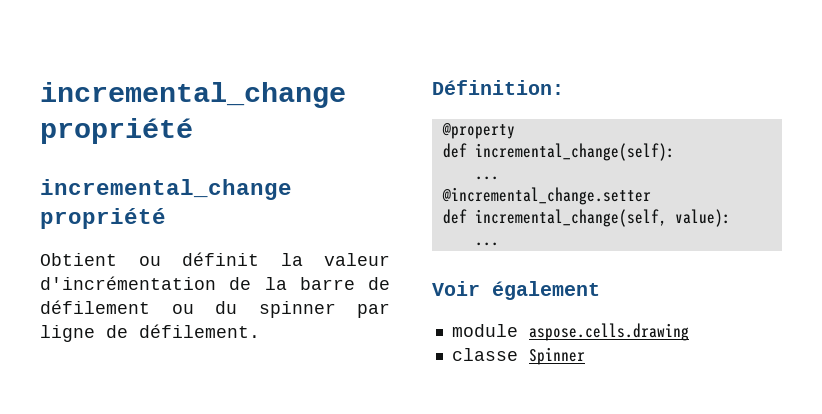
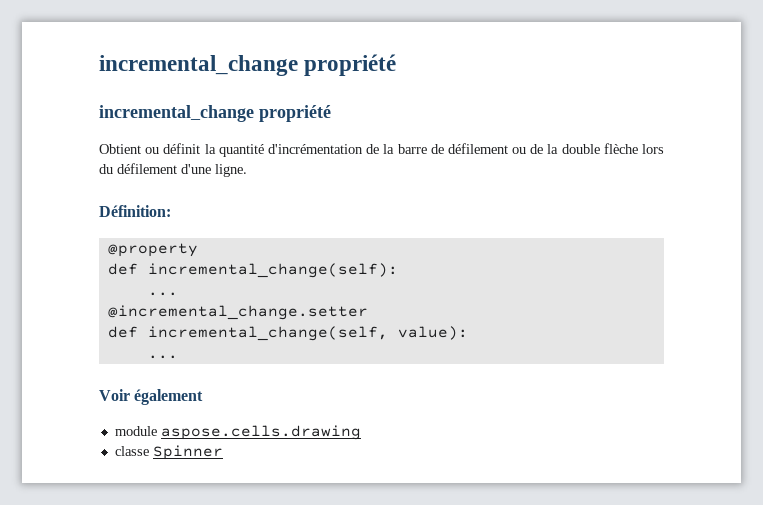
[324,253,390,266] valeur -> [218,144,264,157] quantité
[215,301,390,318] [40,324,260,342] du spinner par ligne de défilement. -> [530,143,664,154] [99,163,247,177] de la double flèche lors du défilement d'une ligne.

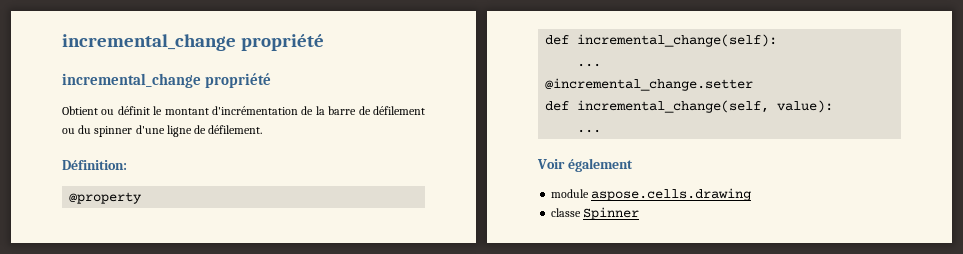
[204,144,264,157] la quantité -> [153,106,209,115] le montant
[530,143,664,154] [99,163,247,177] de la double flèche lors du défilement d'une ligne. -> [78,125,263,137] du spinner d'une ligne de défilement.

